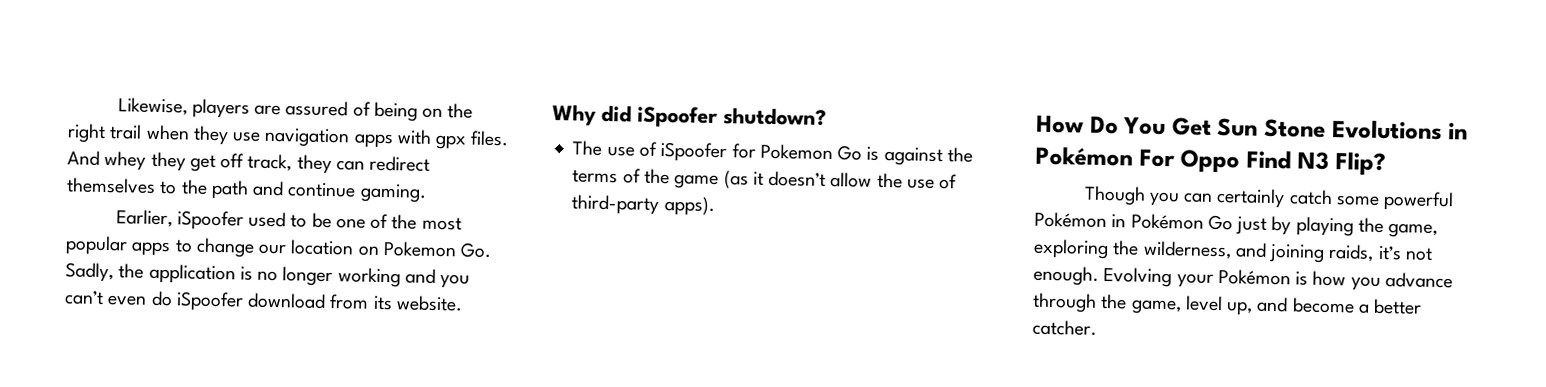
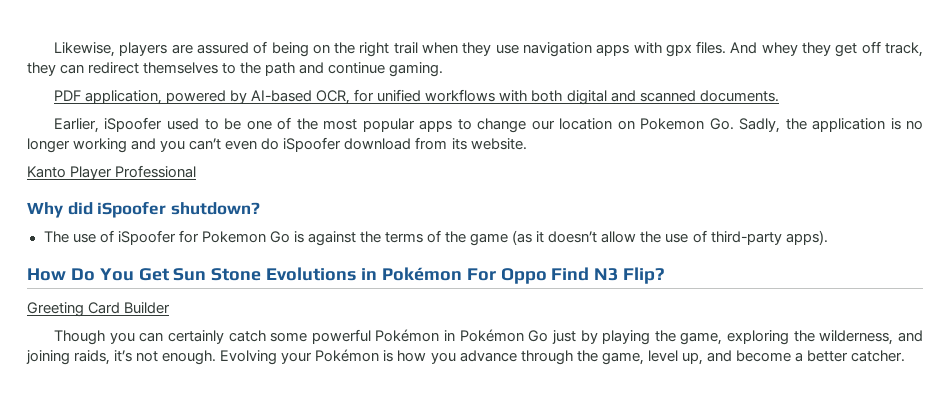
(427, 193) none -> [53,89,779,105] // PDF application, powered by AI-based OCR, for unified workflows with both digital and scanned documents.
(463, 303) none -> [27,165,197,180] // Kanto Player Professional
(1387, 164) none -> [27,302,171,317] // Greeting Card Builder

